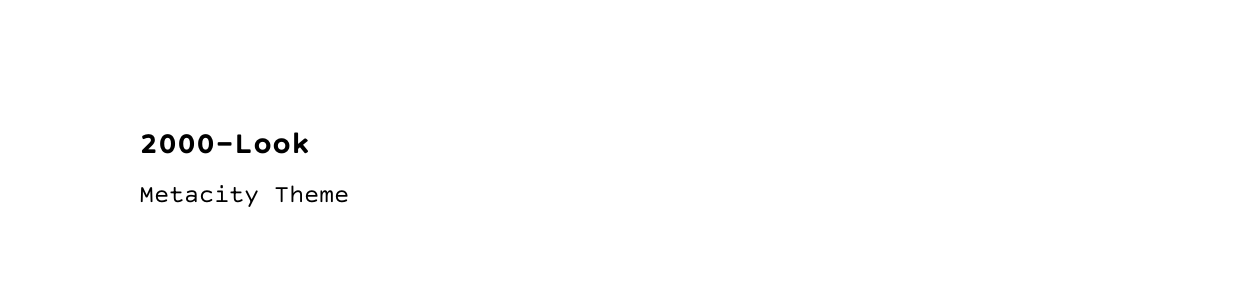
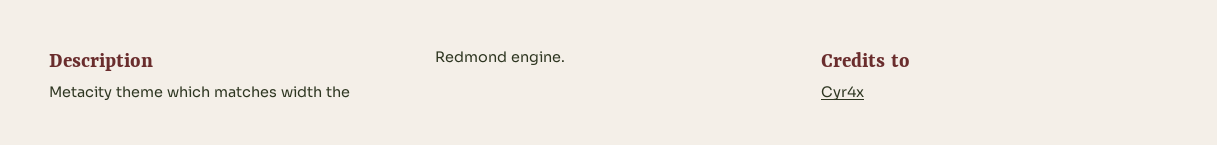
[139,132,310,154] 2000-Look -> [49,53,153,71] Description
[274,185,349,203] Theme -> [115,86,350,98] [435,51,565,66] [821,52,910,67] [821,86,864,101] theme which matches width the Redmond engine. // Credits to // Cyr4x

